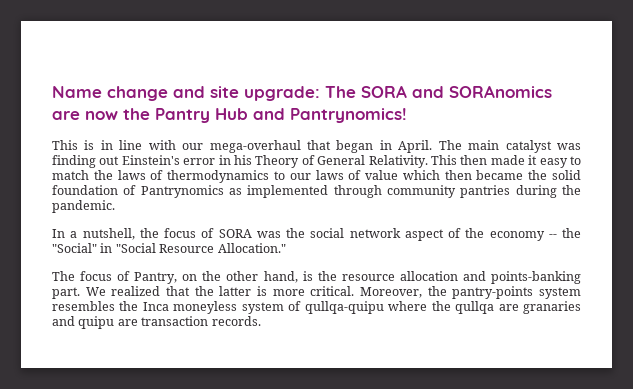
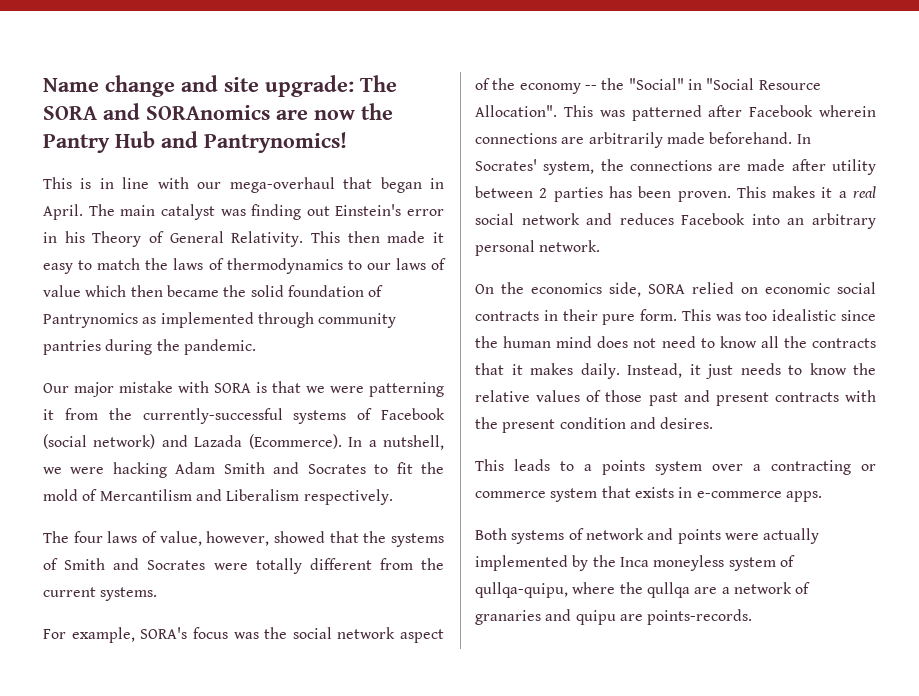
[52,228,252,240] In a nutshell, the focus of SORA -> [43,381,444,397] [43,408,445,424] [43,434,444,450] [43,462,445,478] [43,489,393,505] [43,531,445,547] [43,558,444,574] [43,587,158,601] [43,627,228,643] Our major mistake with SORA is that we were patterning it from the currently-successful systems of Facebook (social network) and Lazada (Ecommerce). In a nutshell, we were hacking Adam Smith and Socrates to fit the mold of Mercantilism and Liberalism respectively. // The four laws of value, however, showed that the systems of Smith and Socrates were totally different from the current systems. // For example, SORA's focus
[217,243,286,253] [52,271,581,284] [52,286,581,299] [52,301,115,311] Allocation." // The focus of Pantry, on the other hand, is the resource allocation and points-banking part. We realized that the latter is more critical. Moreover, the pantry-points system resembles -> [475,105,876,121] [475,132,811,148] [475,159,876,175] [475,186,876,202] [475,213,876,229] [475,240,601,256] [475,282,876,297] [475,309,876,325] [475,336,876,348] [475,363,876,379] [475,390,876,406] [475,417,714,433] [475,459,876,475] [475,486,822,502] [475,528,820,544] [475,555,589,571] Allocation". This was patterned after Facebook wherein connections are arbitrarily made beforehand. In Socrates' system, the connections are made after utility between 2 parties has been proven. This makes it a real social network and reduces Facebook into an arbitrary personal network. // On the economics side, SORA relied on economic social contracts in their pure form. This was too idealistic since the human mind does not need to know all the contracts that it makes daily. Instead, it just needs to know the relative values of those past and present contracts with the present condition and desires. // This leads to a points system over a contracting or commerce system that exists in e-commerce apps. // Both systems of network and points were actually implemented by
[304,301,384,314] qullqa-quipu -> [475,582,568,598] qullqa-quipu,
(519, 307) none -> [721,582,811,594] a network of
[141,316,261,326] transaction records. -> [647,609,753,625] points-records.

